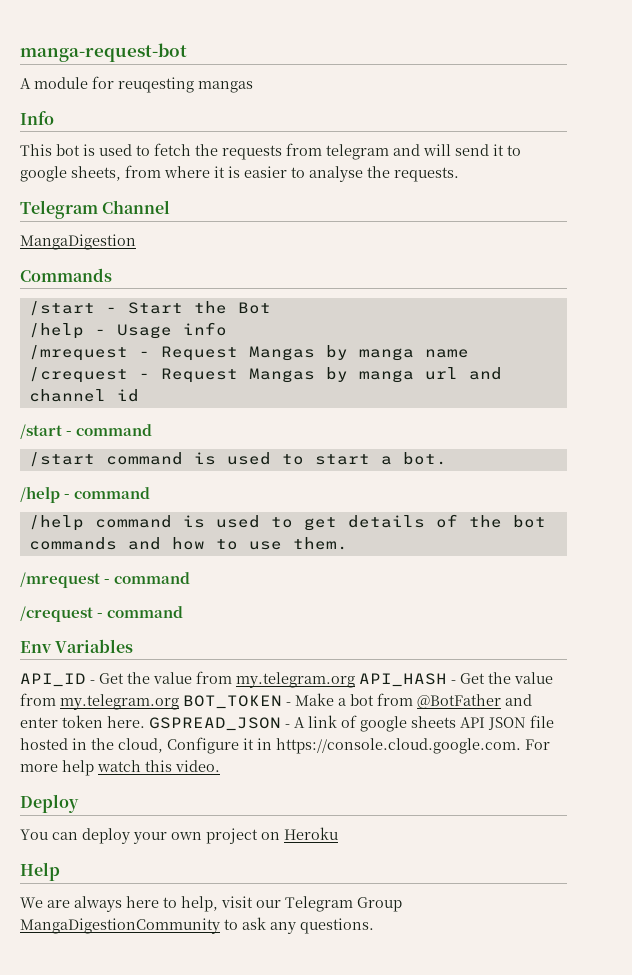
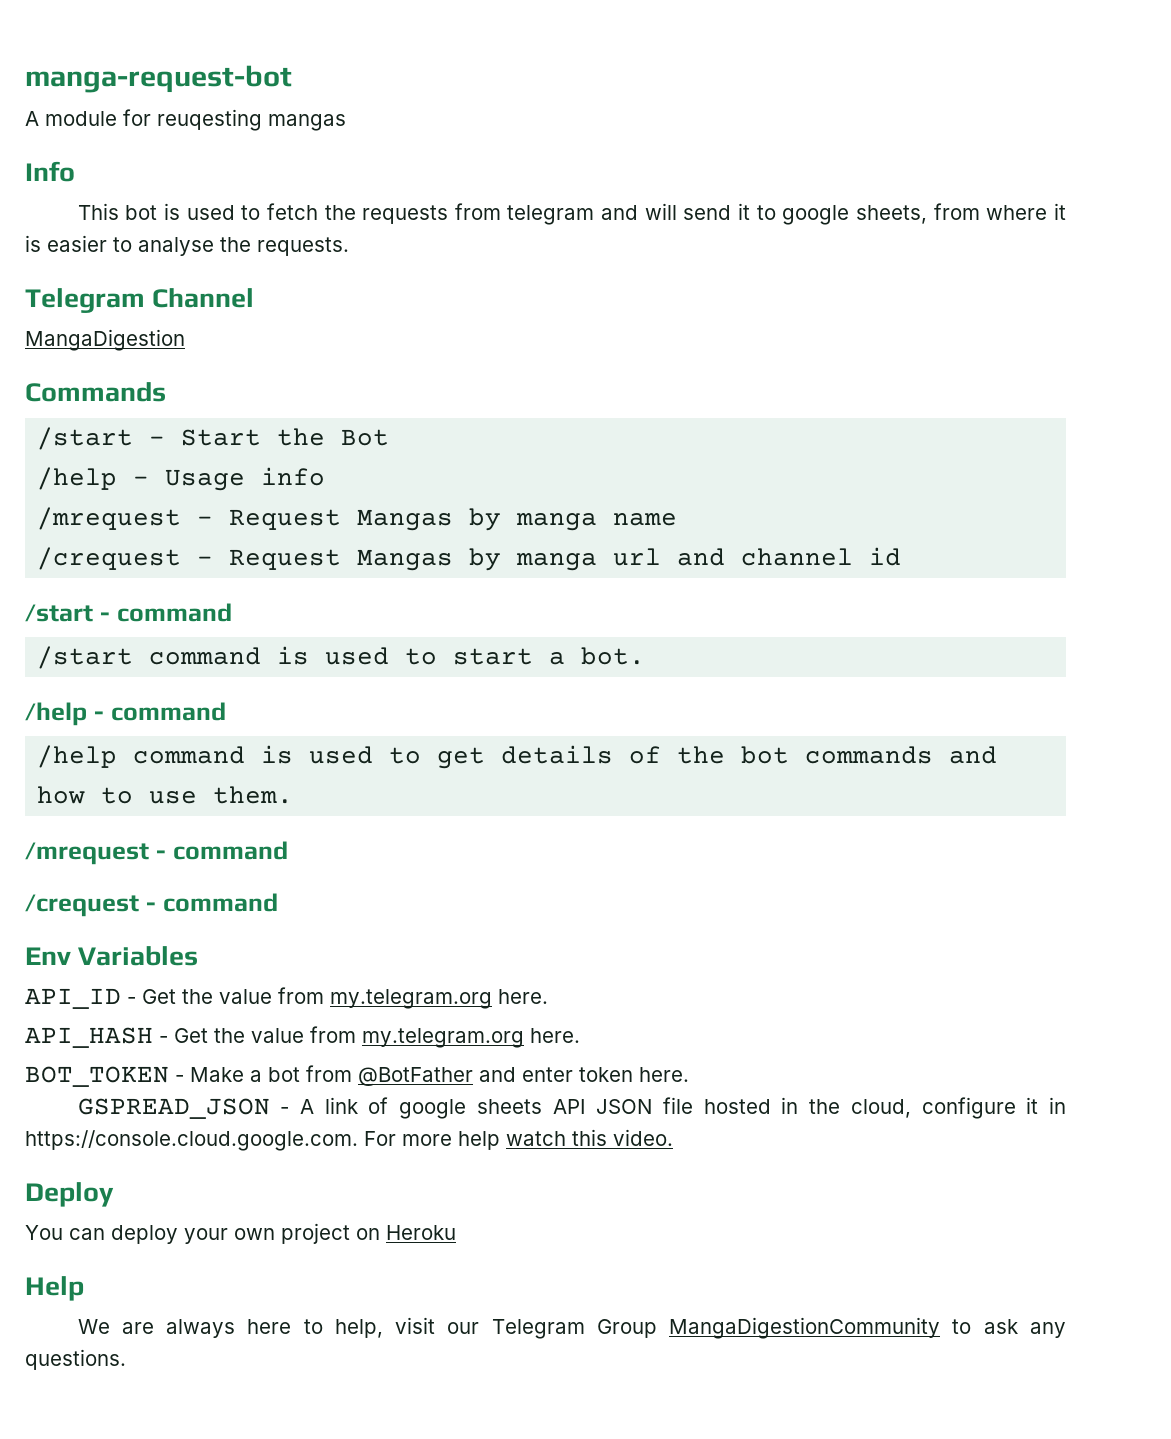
(355, 680) none -> [498,989,548,1004] here. //
(179, 702) none -> [530,1028,580,1043] here. //
(145, 722) none -> (689, 1074) //
[167,737,239,754] Configure -> [921,1097,1016,1119] configure

